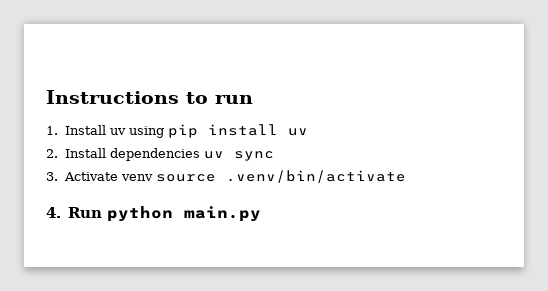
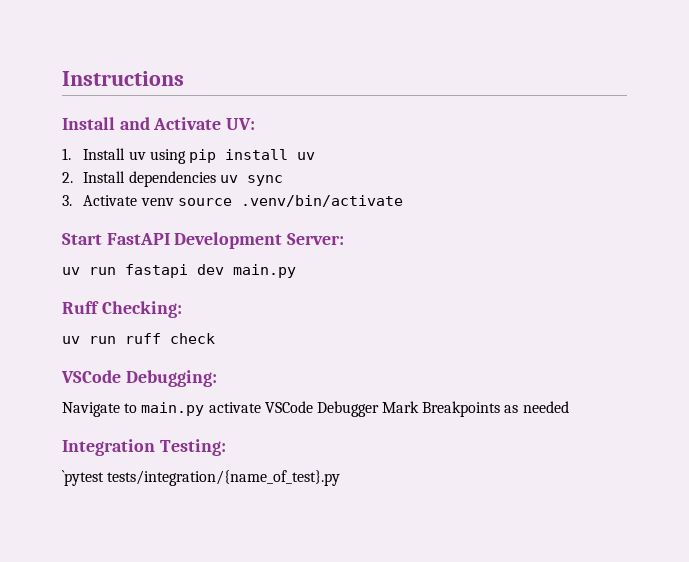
[186,92,253,104] to run -> [62,117,256,130] // Install and Activate UV:
[46,206,261,222] 4. Run python main.py -> [62,232,345,249] [62,264,296,278] [62,301,182,318] [62,333,215,344] [61,370,217,387] [62,401,569,417] [62,439,226,456] [62,470,341,486] Start FastAPI Development Server: // uv run fastapi dev main.py // Ruff Checking: // uv run ruff check // VSCode Debugging: // Navigate to main.py activate VSCode Debugger Mark Breakpoints as needed // Integration Testing: // `pytest tests/integration/{name_of_test}.py

